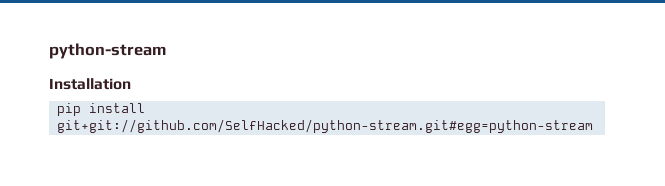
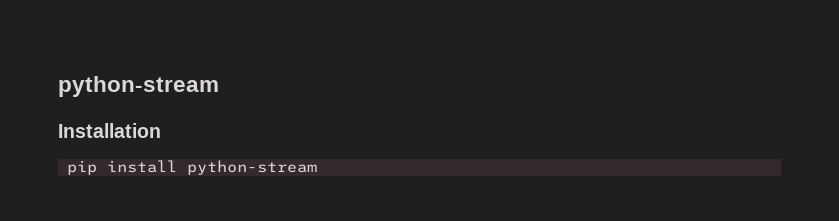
[56,119,593,133] git+git://github.com/SelfHacked/python-stream.git#egg=python-stream -> [186,160,317,175] python-stream

